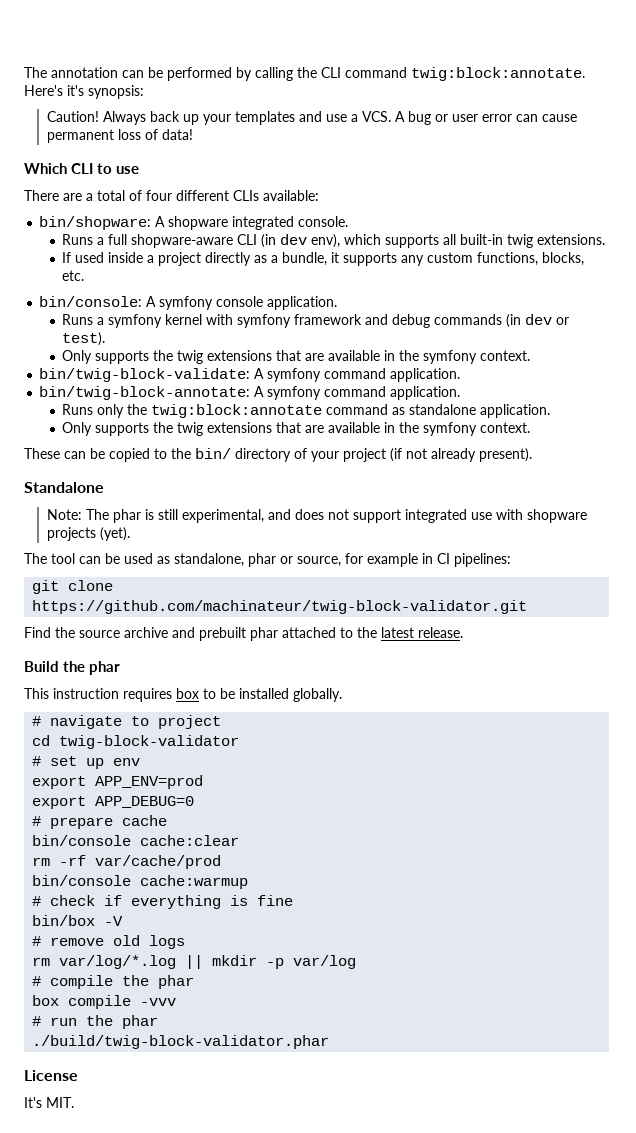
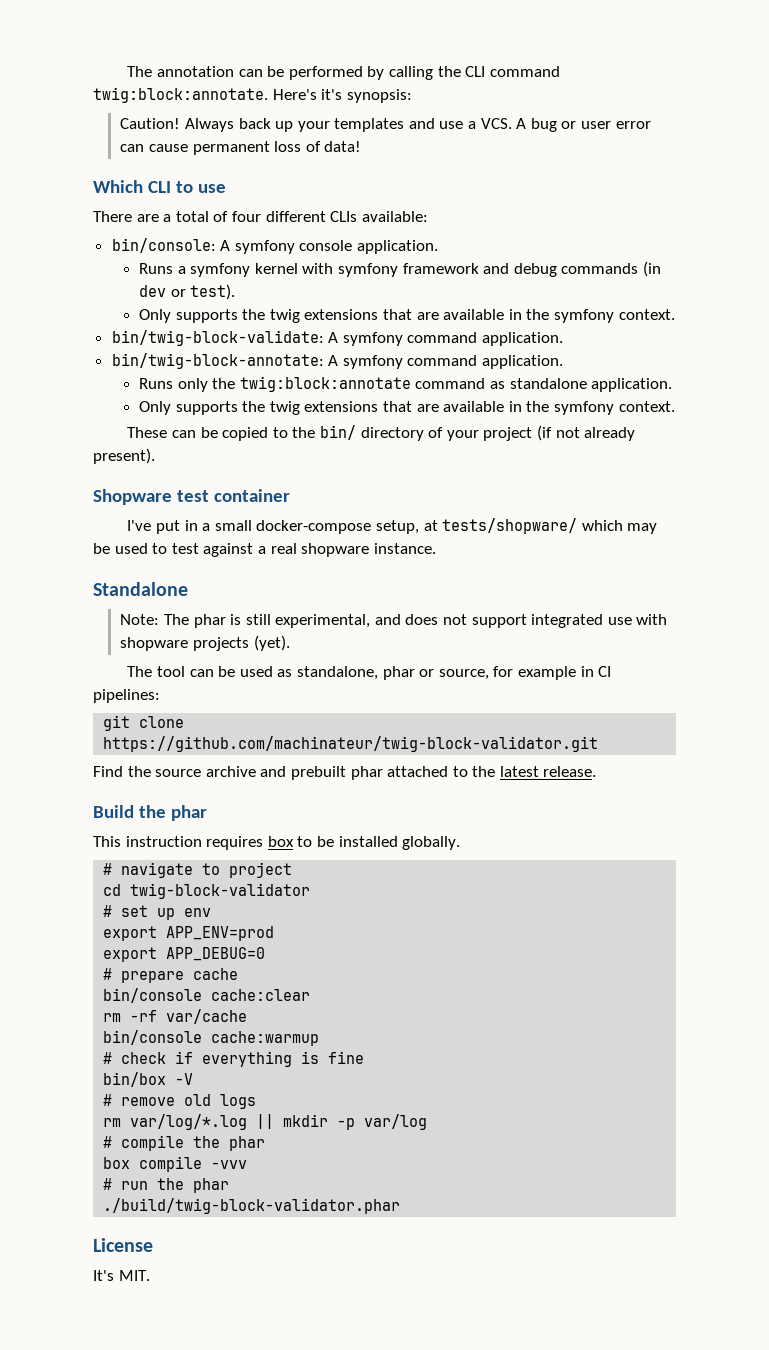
[39,216,349,230] [62,234,606,248] [62,252,585,266] [62,270,85,281] // bin/shopware: A shopware integrated console. // Runs a full shopware-aware CLI (in dev env), which supports all built-in twig extensions. // If used inside a project directly as a bundle, it supports any custom functions, blocks, etc. -> (428, 216) none
(532, 455) none -> [93,489,290,505] [127,518,658,534] [93,543,436,557] // Shopware test container // I've put in a small docker-compose setup, at tests/shopware/ which may be used to test against a real shopware instance.
[95,855,222,869] var/cache/prod -> [166,1009,248,1024] var/cache

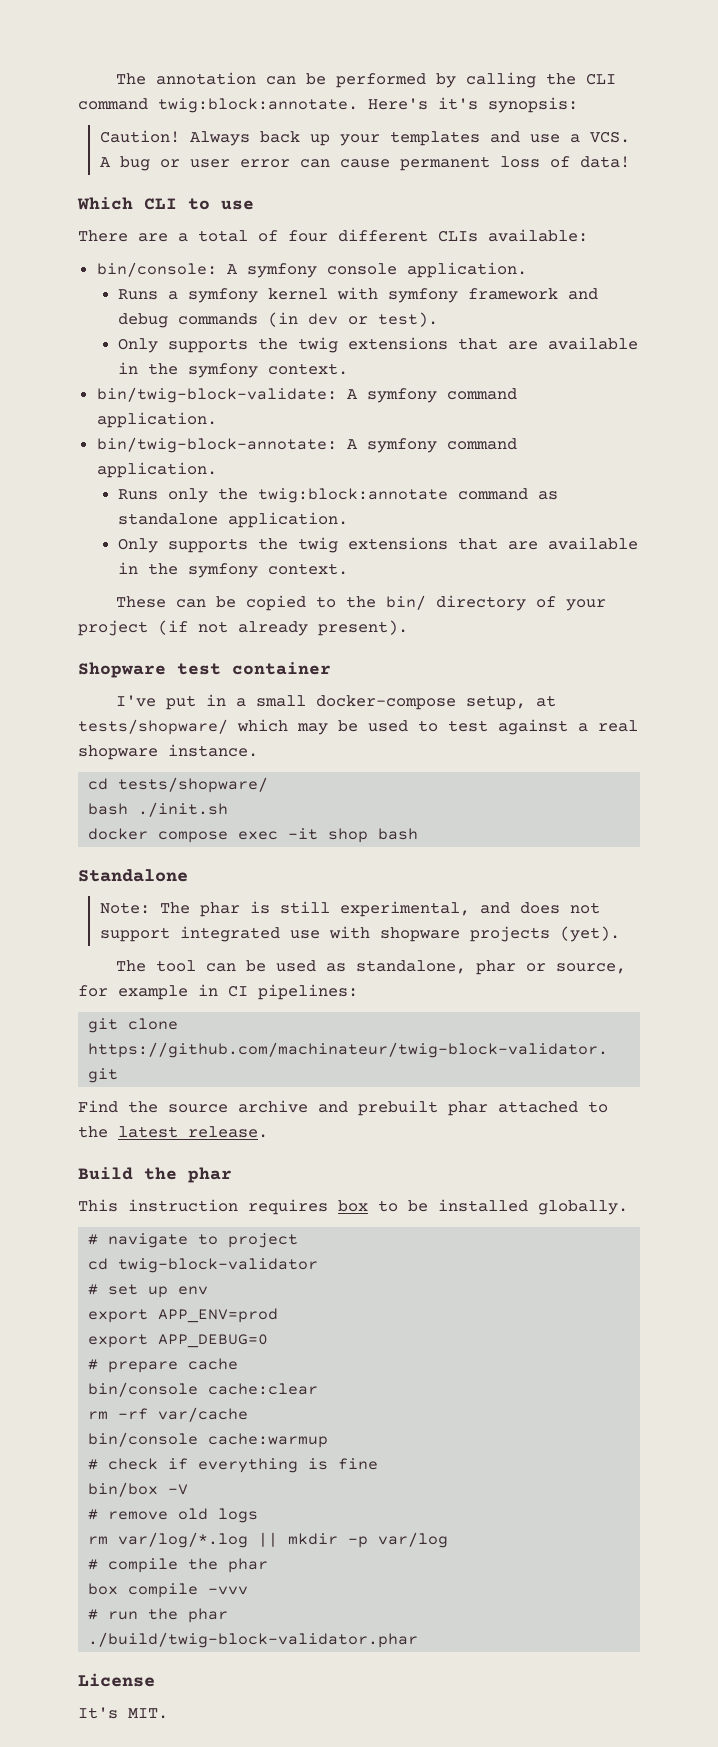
(436, 548) none -> [88,777,269,793] [88,802,229,817] [88,828,419,843] // cd tests/shopware/ // bash ./init.sh // docker compose exec -it shop bash

